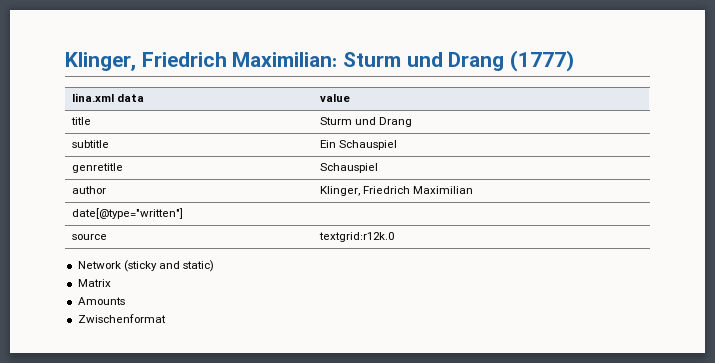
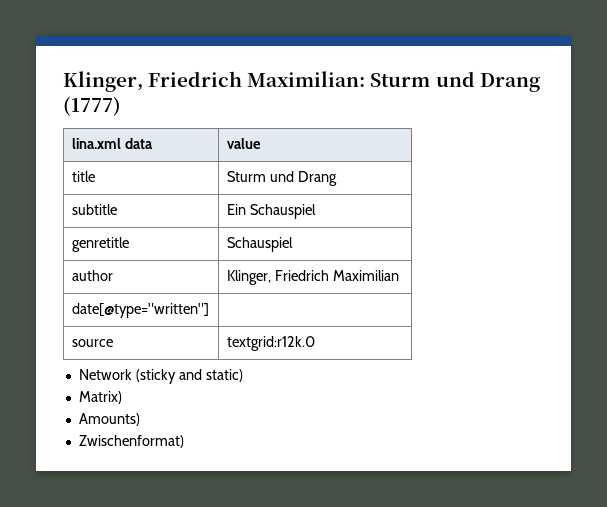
[77,279,111,287] [77,297,125,305] [77,314,166,323] Matrix // Amounts // Zwischenformat -> [78,391,122,404] [78,413,140,426] [78,435,184,448] Matrix) // Amounts) // Zwischenformat)

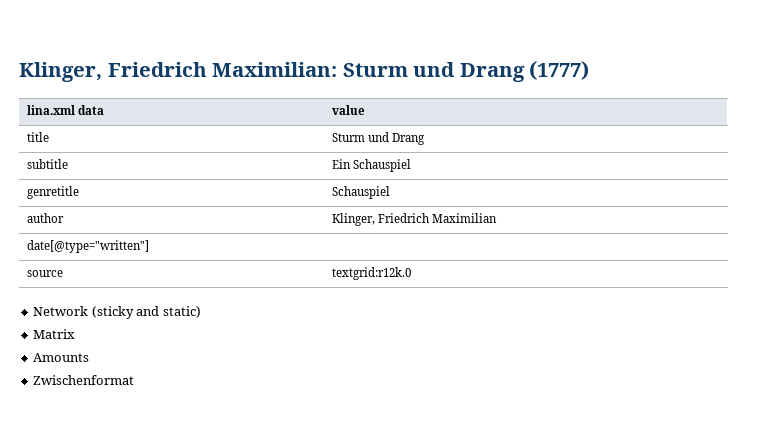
[78,391,122,404] [78,413,140,426] [78,435,184,448] Matrix) // Amounts) // Zwischenformat) -> [33,329,76,339] [33,353,90,362] [33,375,135,385] Matrix // Amounts // Zwischenformat

